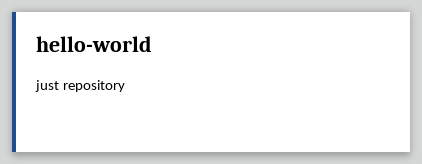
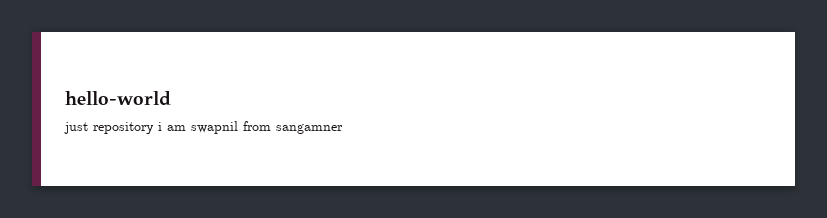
(125, 86) none -> [158,121,343,134] i am swapnil from sangamner

